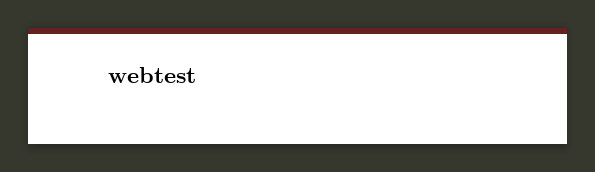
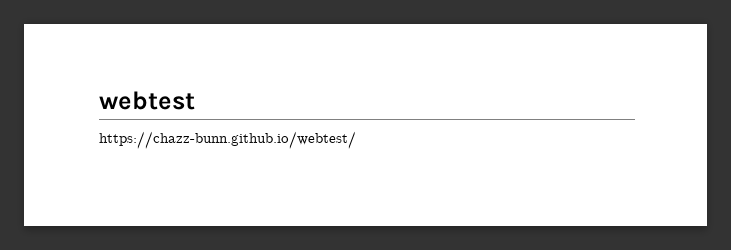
(196, 75) none -> [99,131,356,149] // https://chazz-bunn.github.io/webtest/

